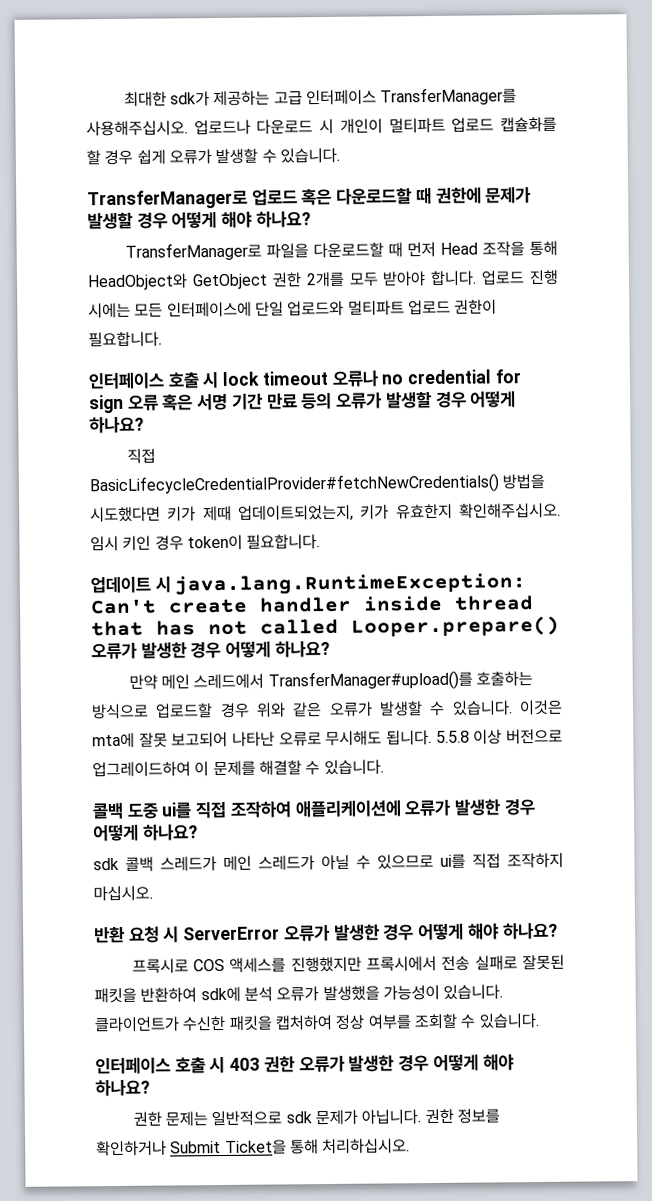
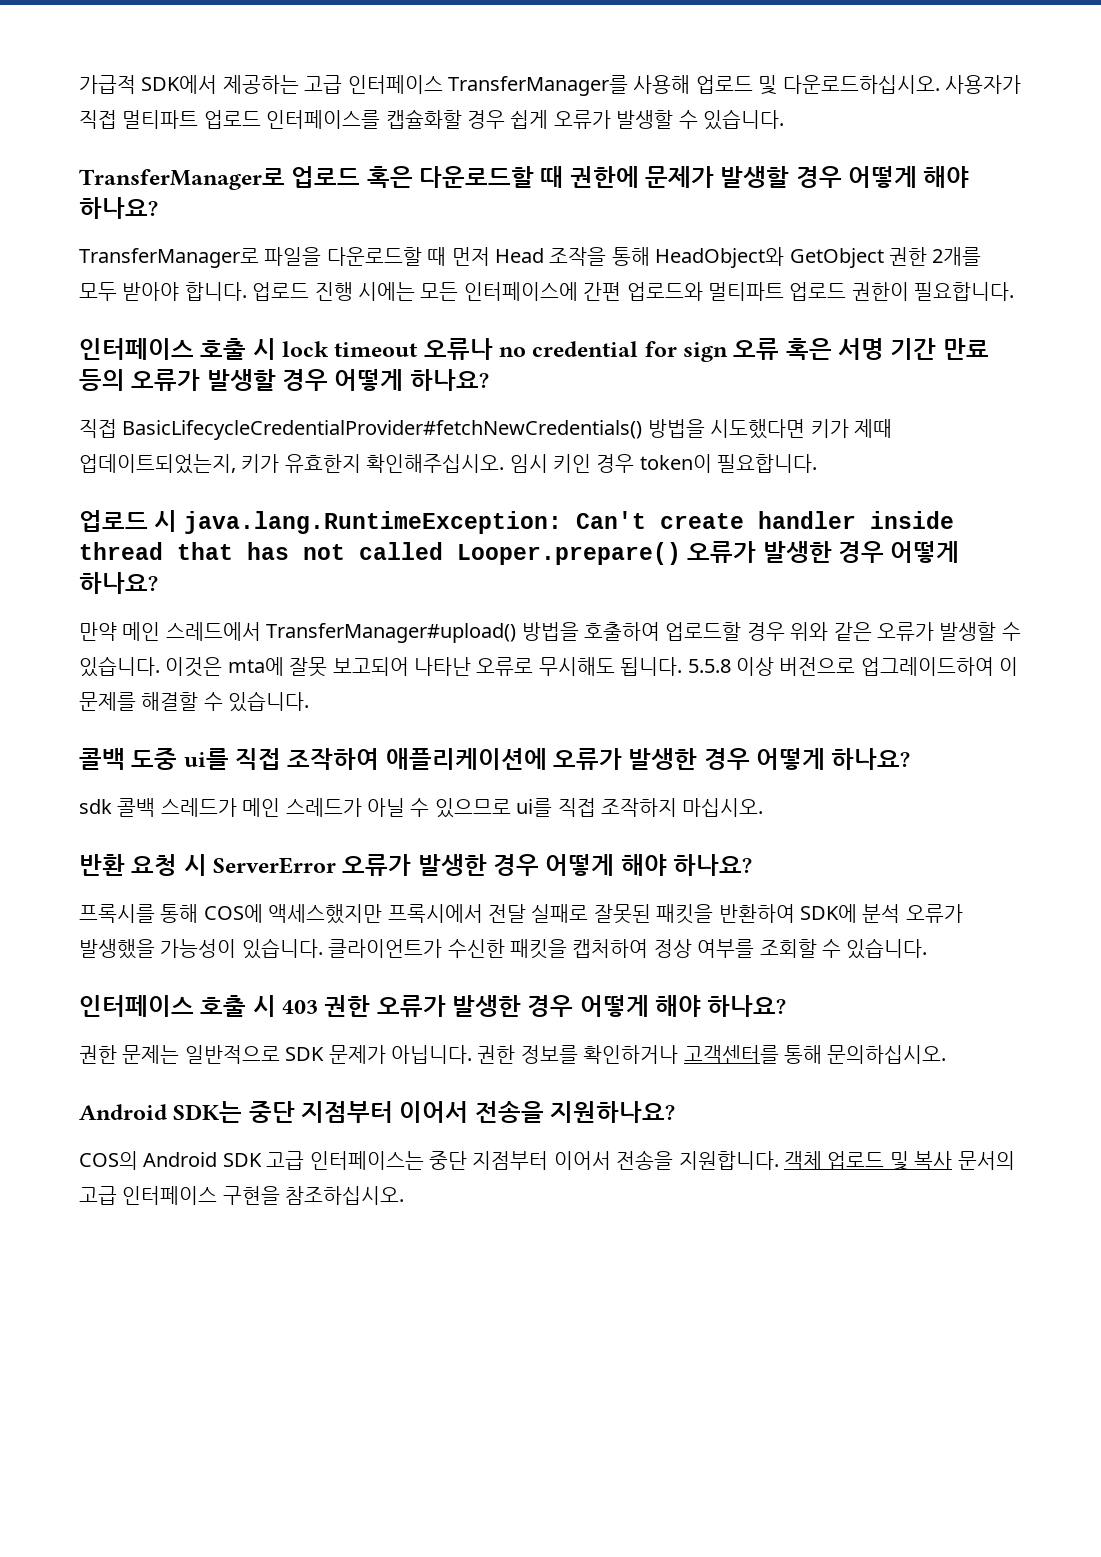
[123,91,210,107] 최대한 sdk가 -> [79,75,218,94] 가급적 SDK에서
[86,116,557,137] [86,150,101,166] 사용해주십시오. 업로드나 다운로드 시 개인이 멀티파트 업로드 캡슐화를 할 -> [633,75,1021,95] [79,109,462,129] 사용해 업로드 및 다운로드하십시오. 사용자가 직접 멀티파트 업로드 인터페이스를 캡슐화할
[254,301,284,317] 단일 -> [583,282,622,301] 간편
[90,576,151,594] 업데이트 -> [79,510,148,532] 업로드
[267,670,533,691] [91,703,149,720] TransferManager#upload()를 호출하는 방식으로 -> [266,622,660,643] TransferManager#upload() 방법을 호출하여
[131,955,471,974] 프록시로 COS 액세스를 진행했지만 프록시에서 전송 -> [79,904,526,924] 프록시를 통해 COS에 액세스했지만 프록시에서 전달
[200,986,241,1003] sdk에 -> [799,904,857,923] SDK에
[285,1111,312,1124] sdk -> [285,1047,325,1061] SDK
[170,1138,411,1155] Submit Ticket을 통해 처리하십시오. -> [683,1045,947,1064] [79,1101,676,1123] [79,1150,1015,1171] [79,1186,405,1205] 고객센터를 통해 문의하십시오. // Android SDK는 중단 지점부터 이어서 전송을 지원하나요? // COS의 Android SDK 고급 인터페이스는 중단 지점부터 이어서 전송을 지원합니다. 객체 업로드 및 복사 문서의 고급 인터페이스 구현을 참조하십시오.

